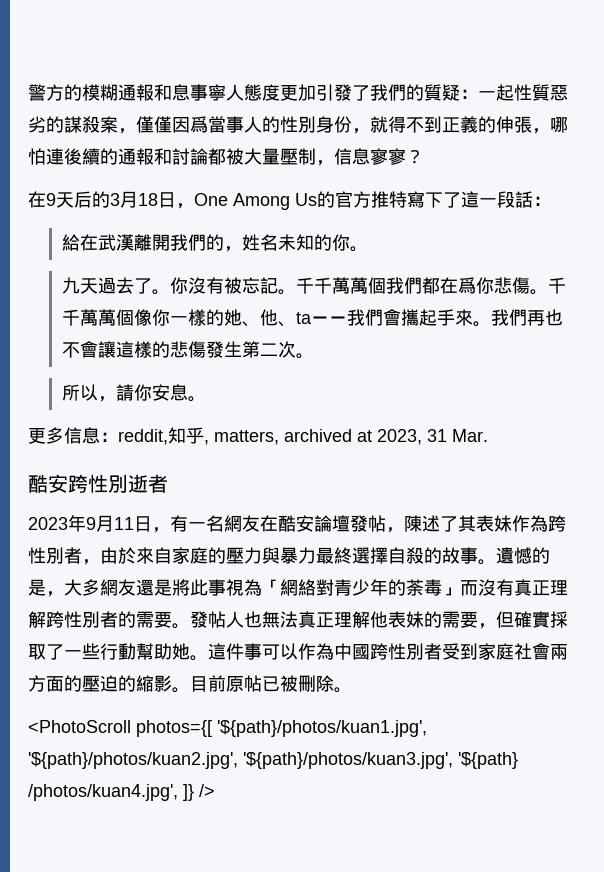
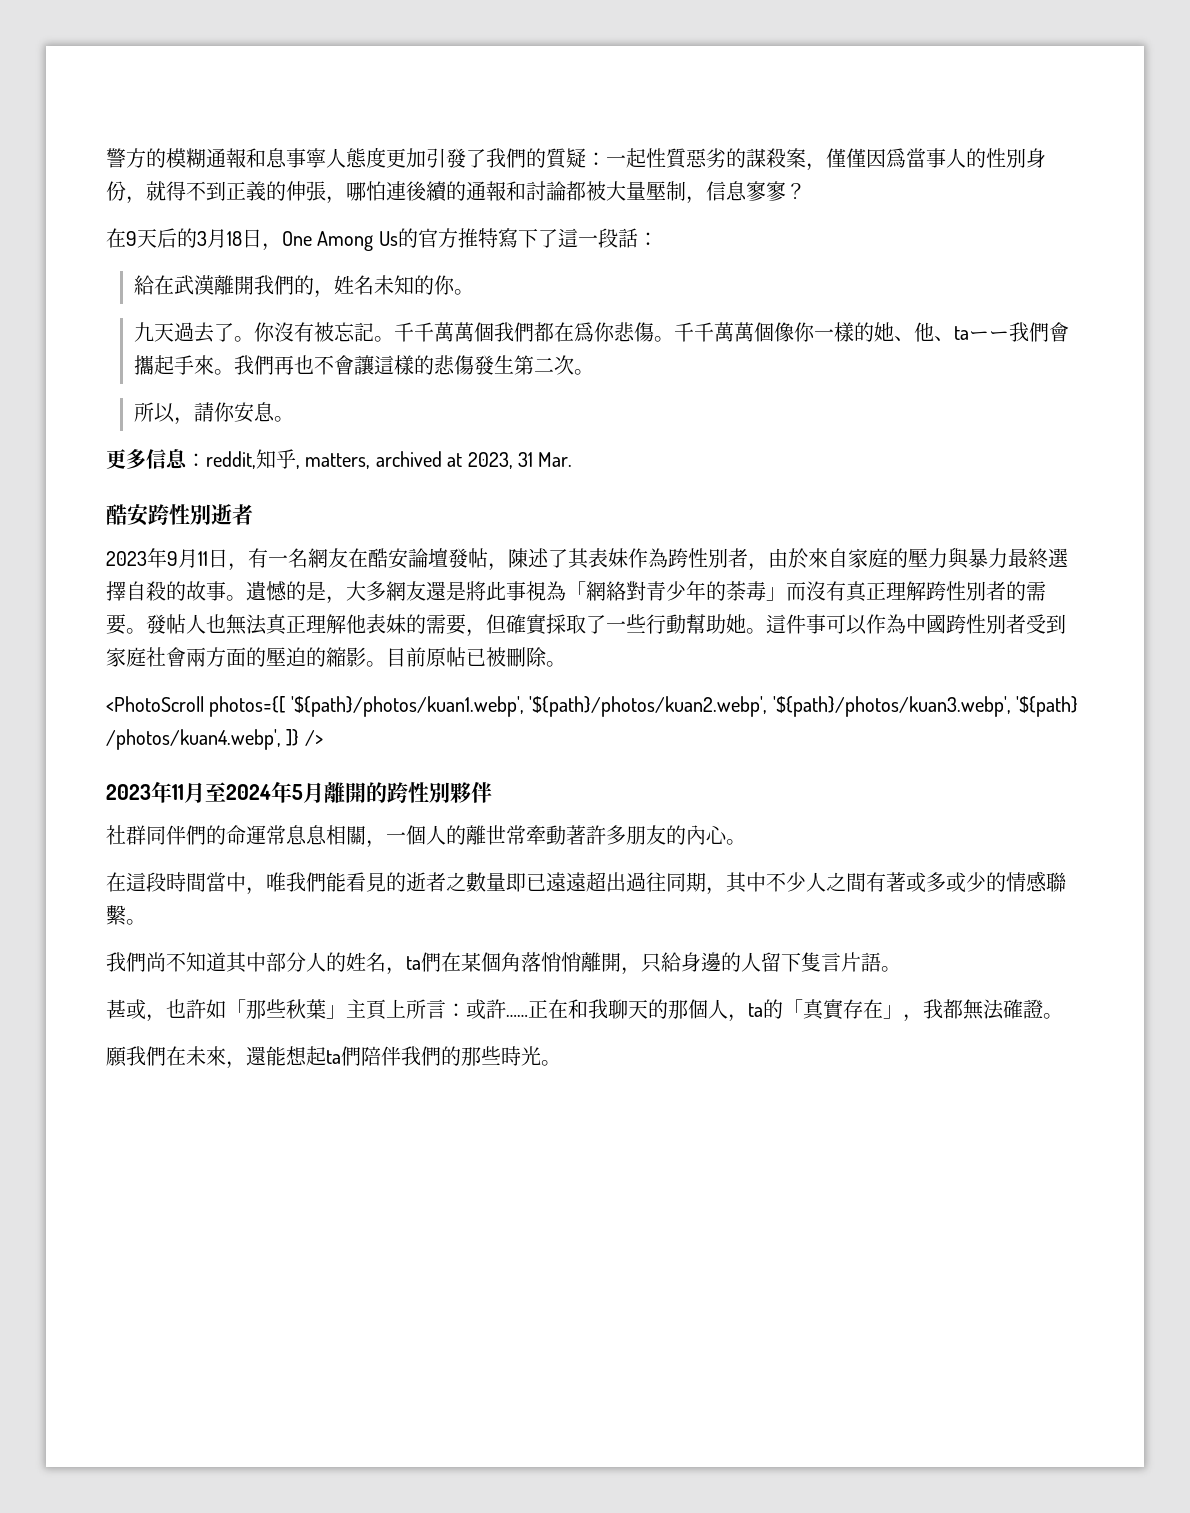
[217,720,427,737] [28,752,518,769] [28,784,215,801] '${path}/photos/kuan1.jpg', '${path}/photos/kuan2.jpg', '${path}/photos/kuan3.jpg', '${path} /photos/kuan4.jpg', ]} /> -> [290,696,1078,717] [106,729,323,750] [106,781,492,803] [106,825,746,848] [106,871,1067,895] [106,905,146,925] [106,952,901,975] [106,999,1063,1022] [106,1046,561,1069] '${path}/photos/kuan1.webp', '${path}/photos/kuan2.webp', '${path}/photos/kuan3.webp', '${path} /photos/kuan4.webp', ]} /> // 2023年11月至2024年5月離開的跨性別夥伴 // 社群同伴們的命運常息息相關，一個人的離世常牽動著許多朋友的內心。 // 在這段時間當中，唯我們能看見的逝者之數量即已遠遠超出過往同期，其中不少人之間有著或多或少的情感聯繫。 // 我們尚不知道其中部分人的姓名，ta們在某個角落悄悄離開，只給身邊的人留下隻言片語。 // 甚或，也許如「那些秋葉」主頁上所言：或許……正在和我聊天的那個人，ta的「真實存在」，我都無法確證。 // 願我們在未來，還能想起ta們陪伴我們的那些時光。

